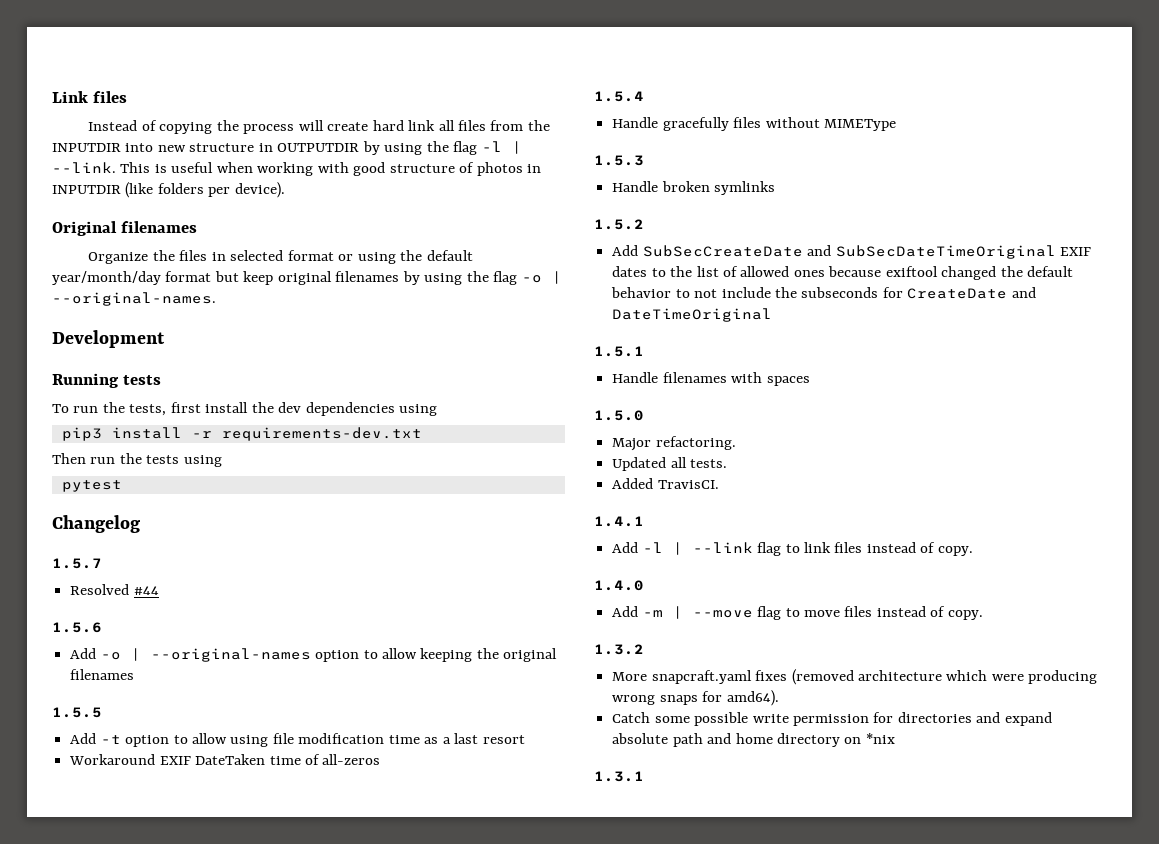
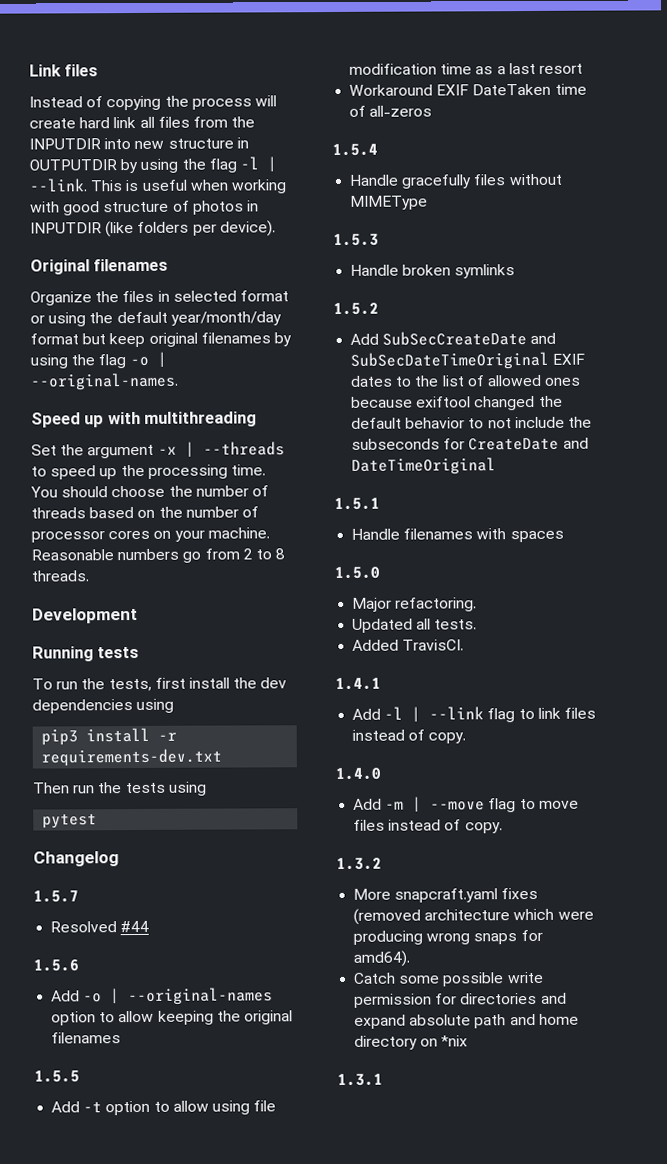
(216, 299) none -> [31,411,258,428] [31,441,285,459] [31,464,266,480] [30,485,269,498] [31,506,259,519] [31,527,270,543] [31,548,286,563] [31,570,89,582] // Speed up with multithreading // Set the argument -x | --threads to speed up the processing time. You should choose the number of threads based on the number of processor cores on your machine. Reasonable numbers go from 2 to 8 threads.

